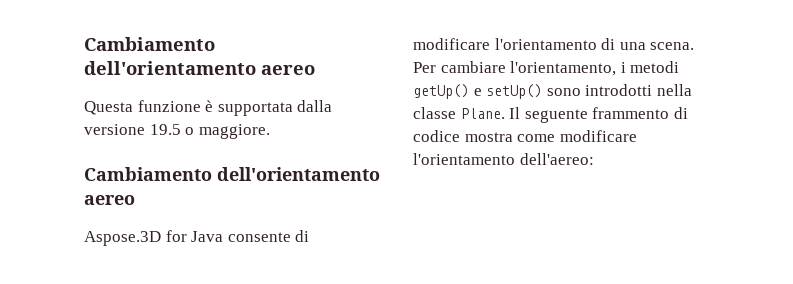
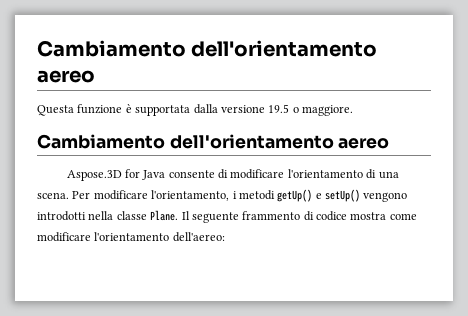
[440,61,506,73] cambiare -> [93,190,148,200] modificare
[546,88,581,96] sono -> [363,192,408,202] vengono

